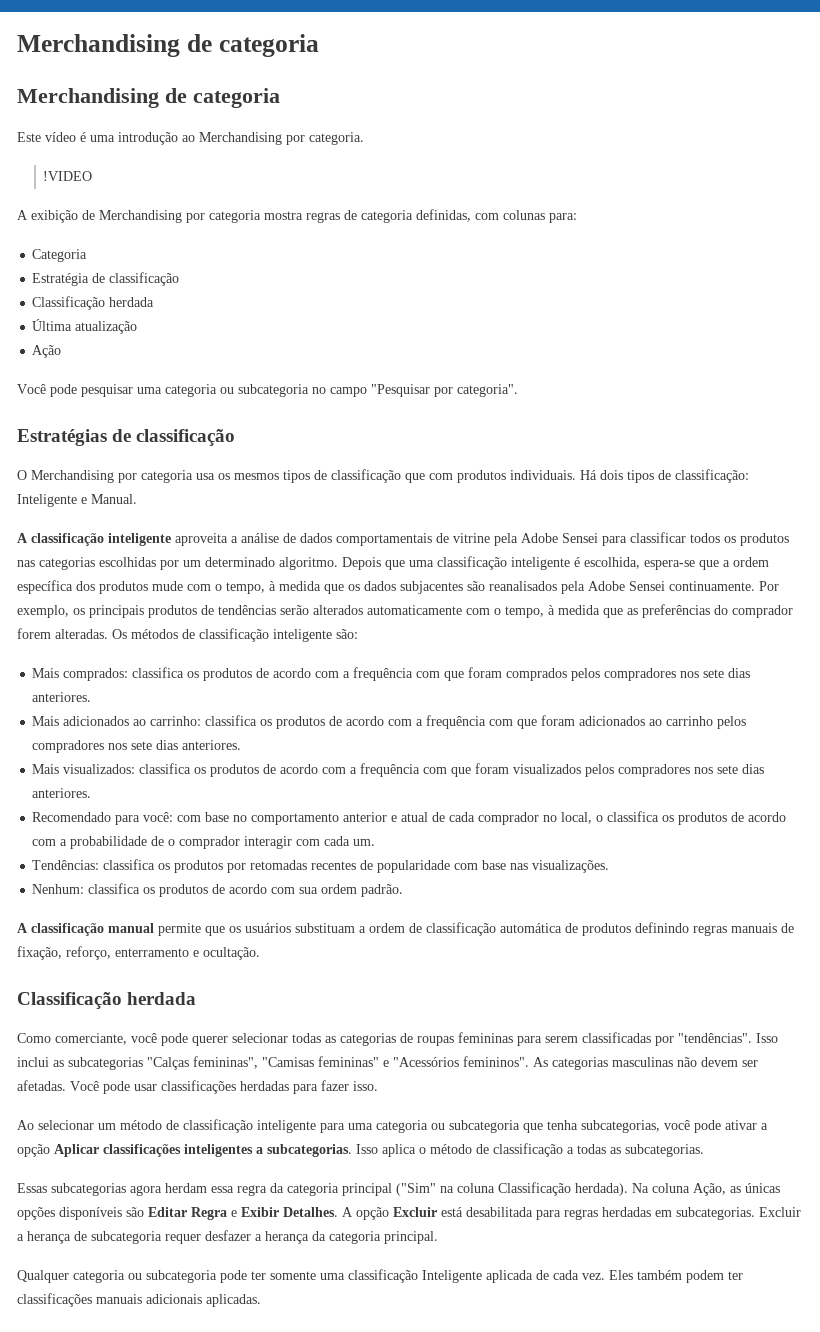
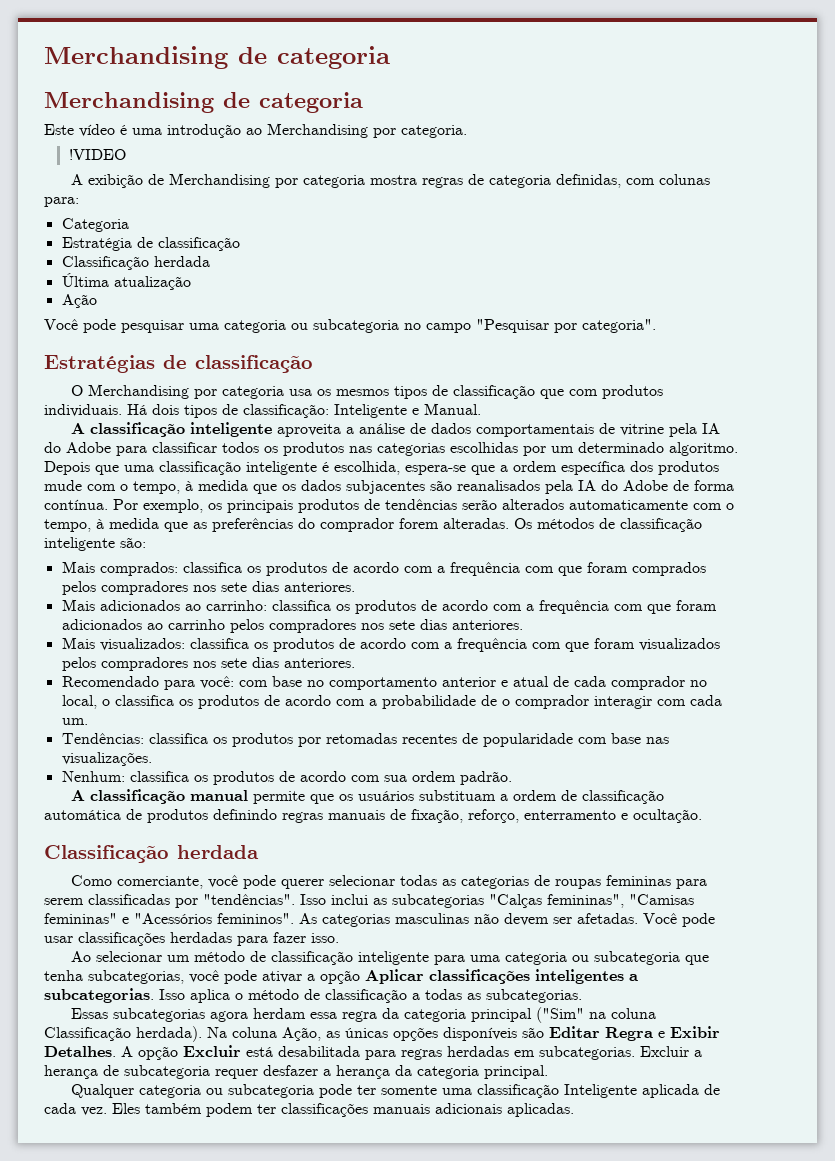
[521,533,598,543] Adobe Sensei -> [701,423,720,434] [44,442,111,453] IA do Adobe
[588,581,755,591] Adobe Sensei continuamente. -> [578,480,734,491] [44,499,108,510] IA do Adobe de forma contínua.

